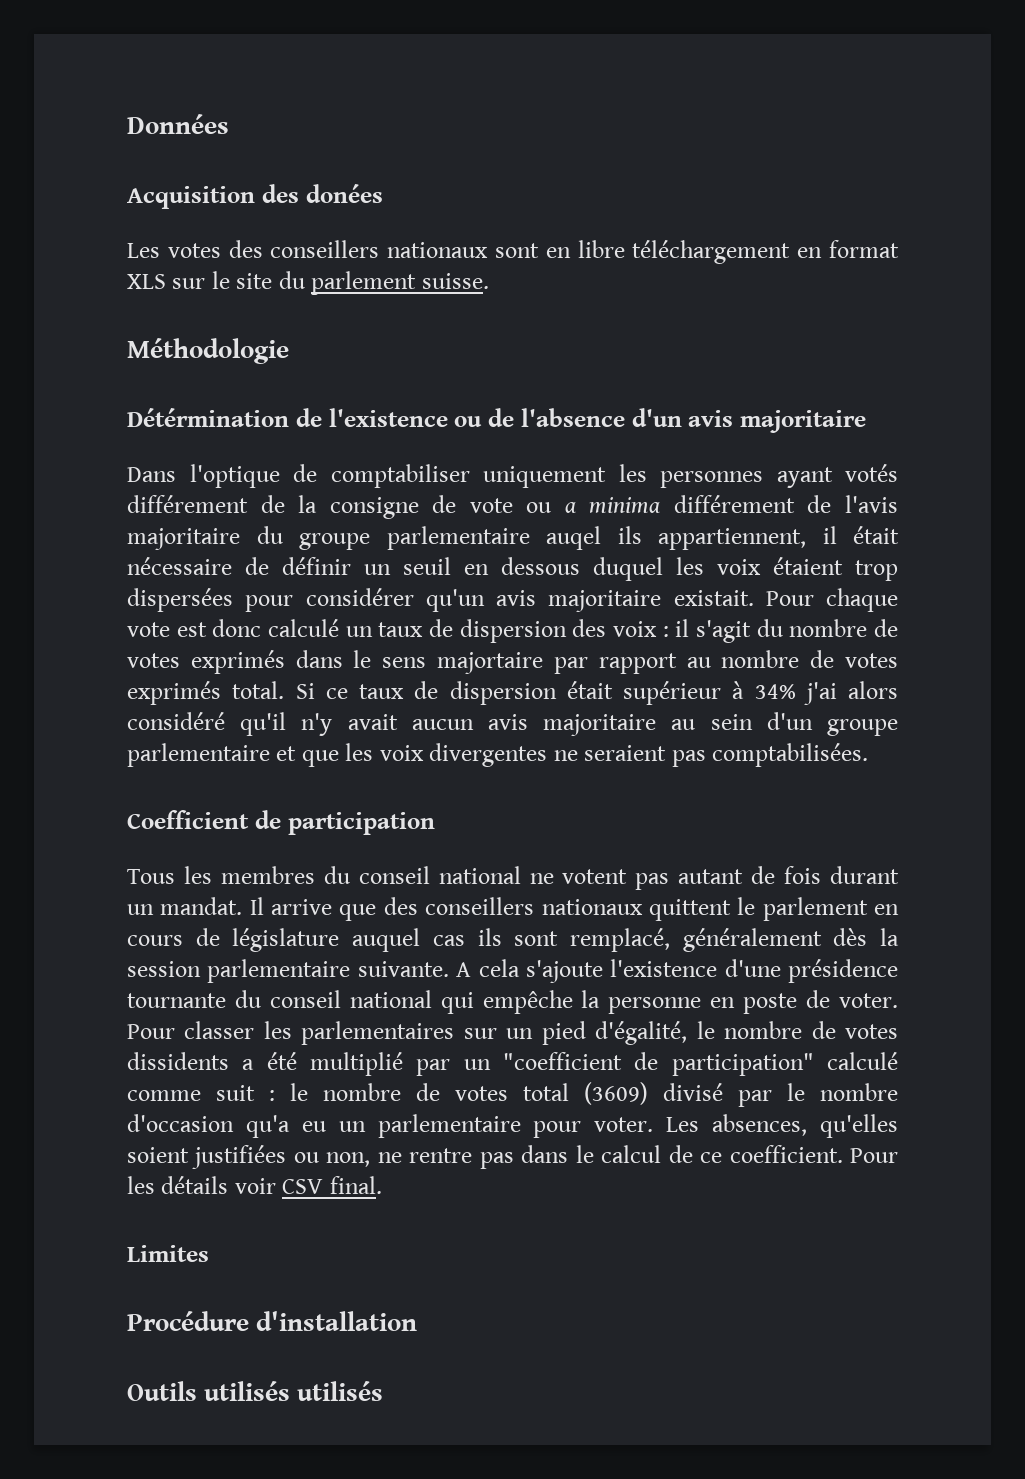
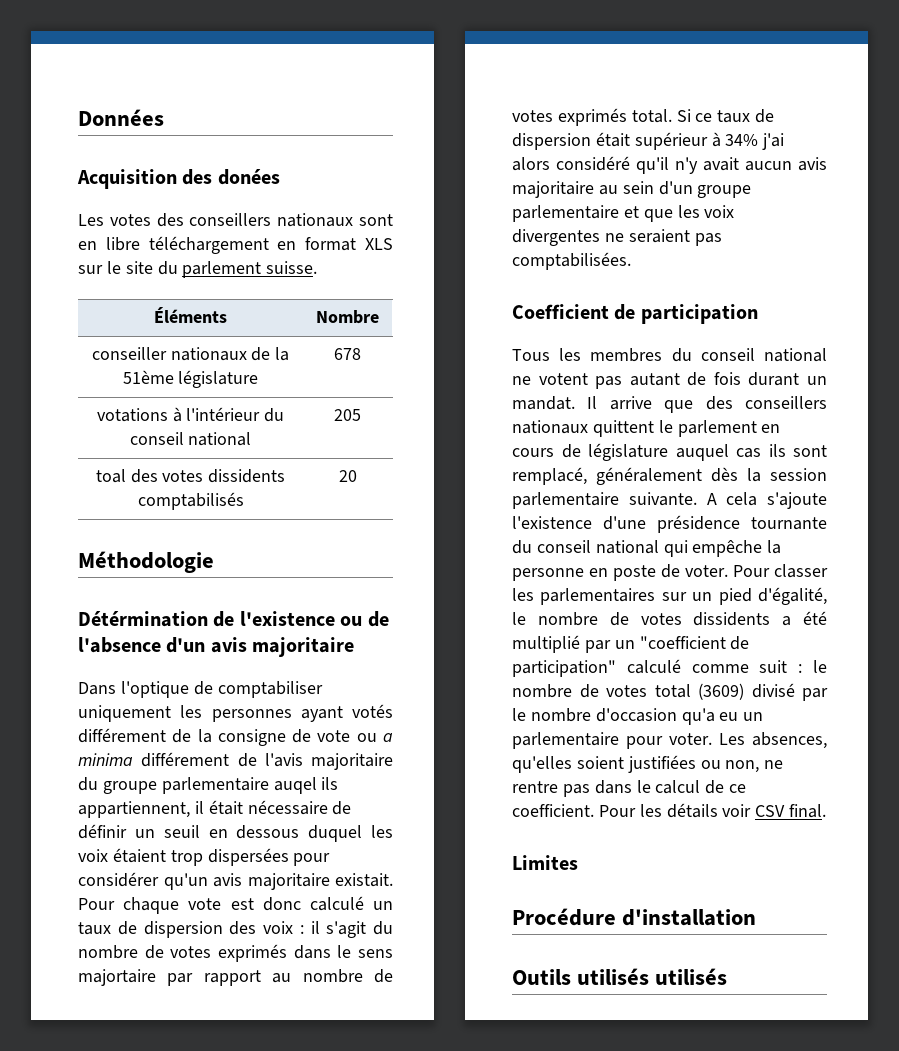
(489, 281) none -> [154,307,227,323] [316,310,379,324] [91,347,290,361] [122,370,259,388] [334,348,361,360] [96,407,285,422] [129,432,252,446] [334,409,361,421] [95,469,286,483] [137,492,244,510] [338,470,357,482] // Éléments | Nombre // conseiller nationaux de la 51ème législature | 678 // votations à l'intérieur du conseil national | 205 // toal des votes dissidents comptabilisés | 20

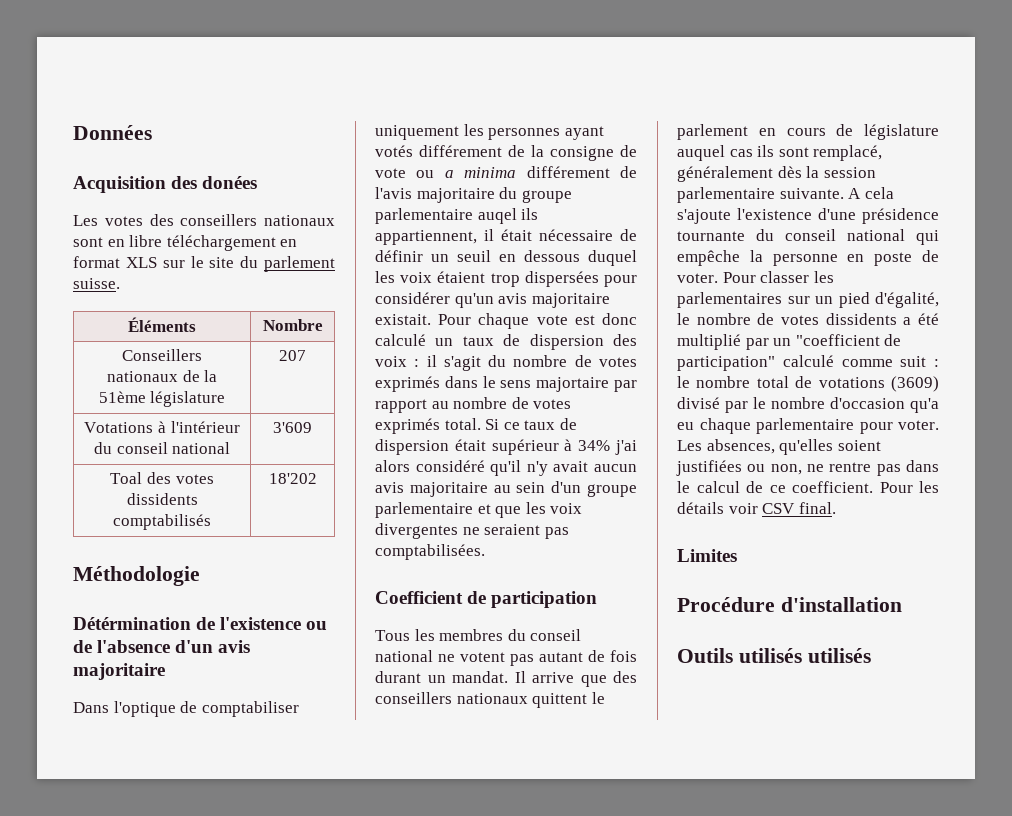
[91,347,167,360] conseiller -> [122,349,202,361] Conseillers
[334,348,361,360] [96,408,168,422] 678 // votations -> [279,350,306,361] [84,422,154,433] 207 // Votations
[334,409,361,421] [95,469,126,483] 205 // toal -> [273,422,312,433] [110,472,143,484] 3'609 // Toal
[338,470,357,482] 20 -> [268,473,317,484] 18'202
[579,684,691,698] de votes total -> [756,376,885,388] total de votations
[743,712,764,721] un -> [699,418,751,434] chaque

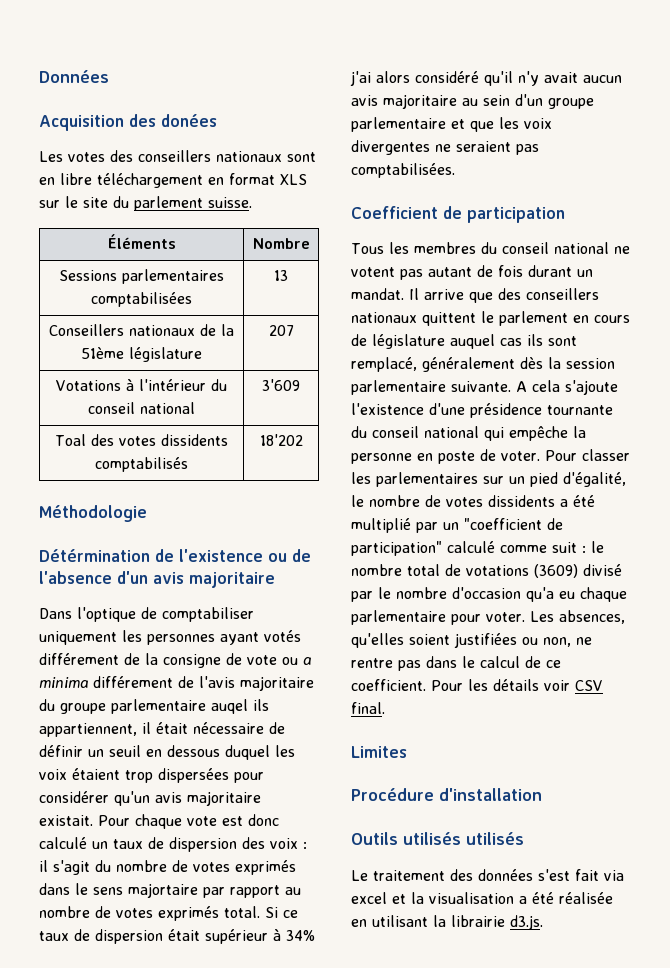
(323, 325) none -> [59,269,224,284] [91,292,192,307] [274,270,288,281] // Sessions parlementaires comptabilisées | 13
(871, 655) none -> [351,869,624,881] [351,892,613,904] [351,915,543,930] // Le traitement des données s'est fait via excel et la visualisation a été réalisée en utilisant la librairie d3.js.

